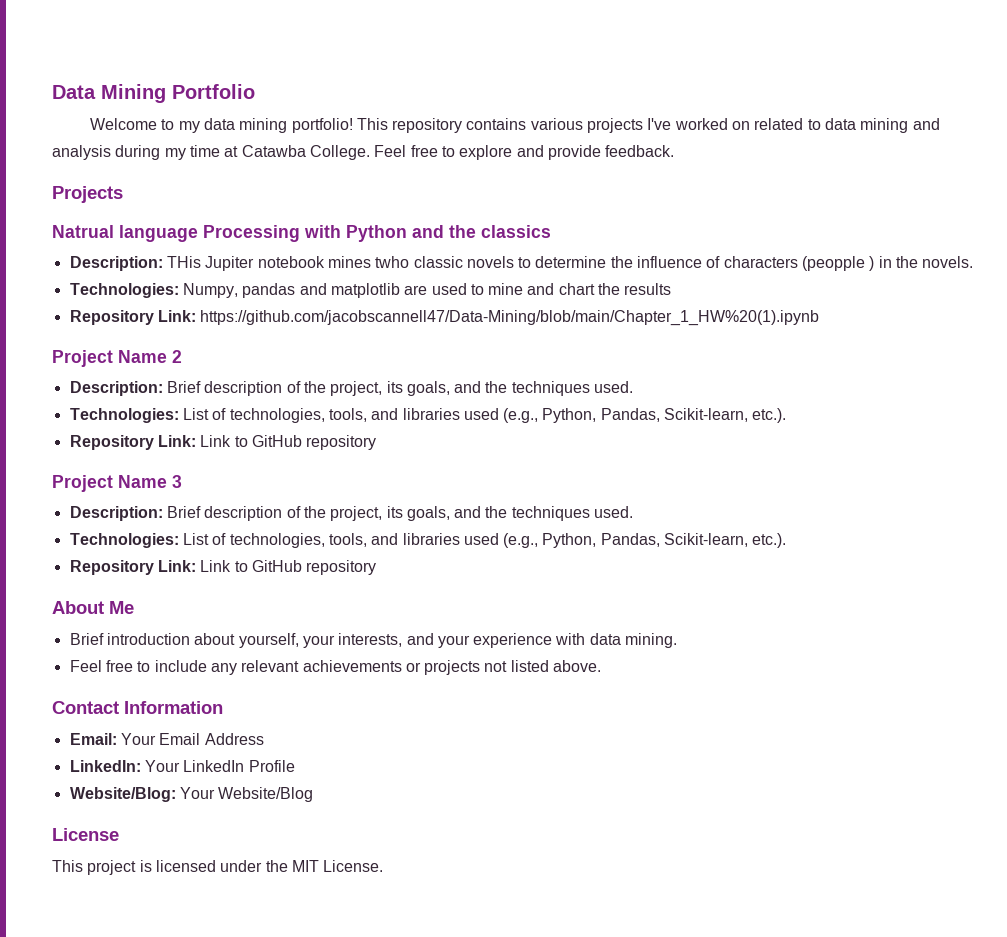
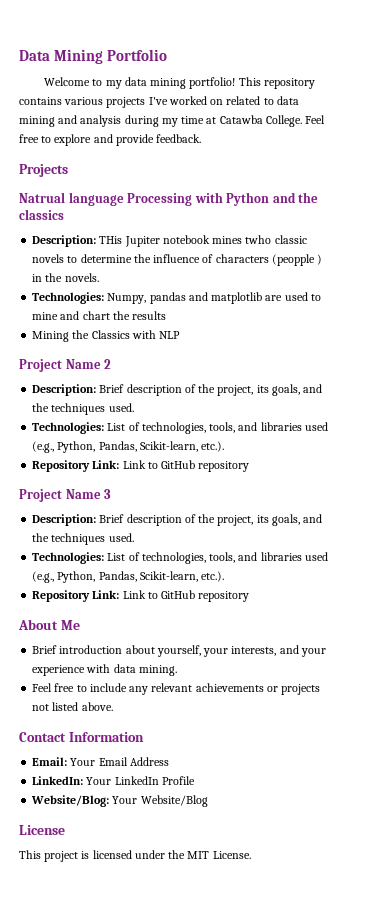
[69,310,820,326] Repository Link: https://github.com/jacobscannell47/Data-Mining/blob/main/Chapter_1_HW%20(1).ipynb -> [32,330,181,342] Mining the Classics with NLP

